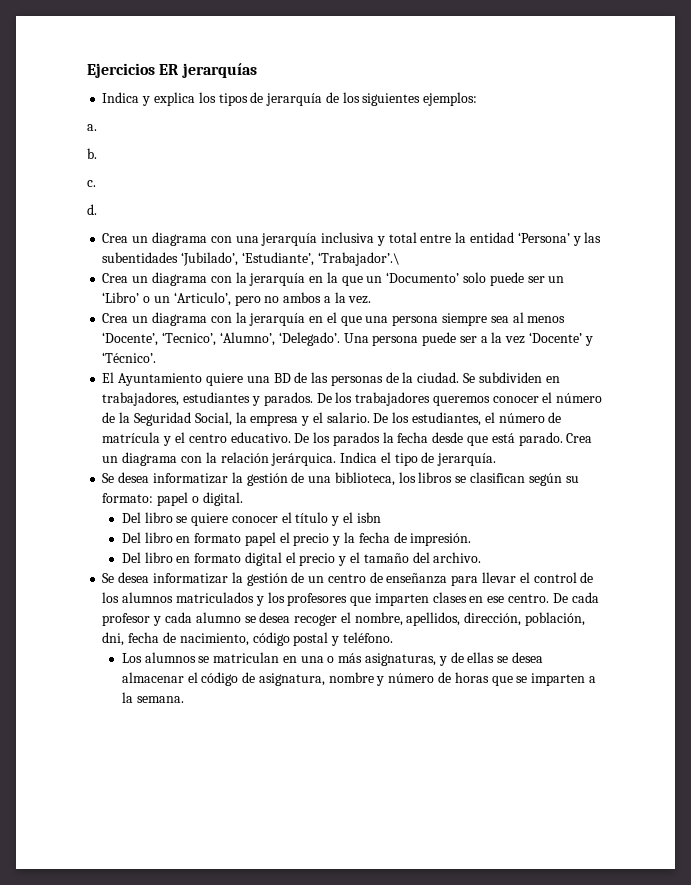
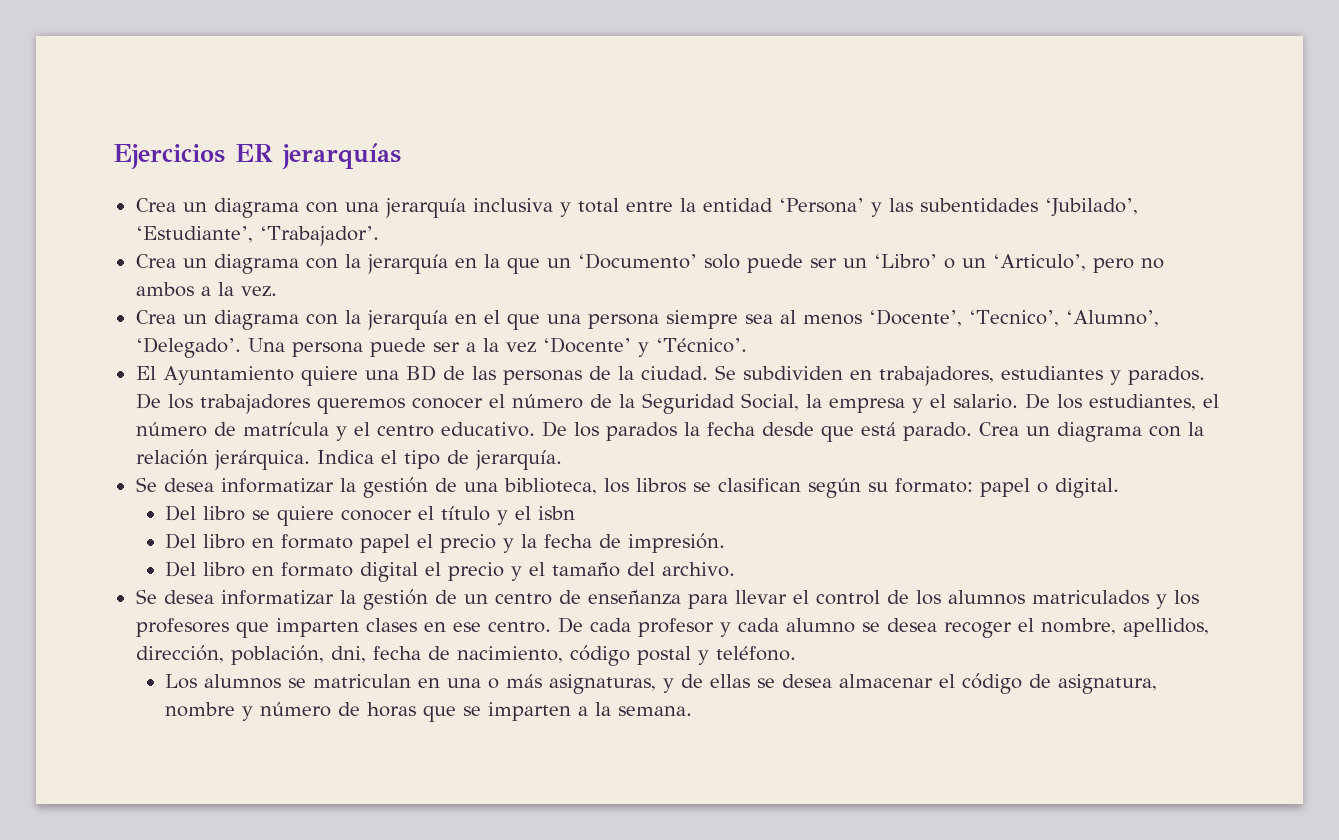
[102,92,478,106] [87,124,97,131] [87,148,97,159] [87,180,96,187] [87,204,97,215] // Indica y explica los tipos de jerarquía de los siguientes ejemplos: // a. // b. // c. // d. -> (401, 156) none
[317,252,400,266] ‘Trabajador’.\ -> [259,226,379,246] ‘Trabajador’.

